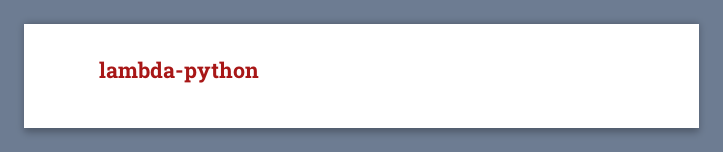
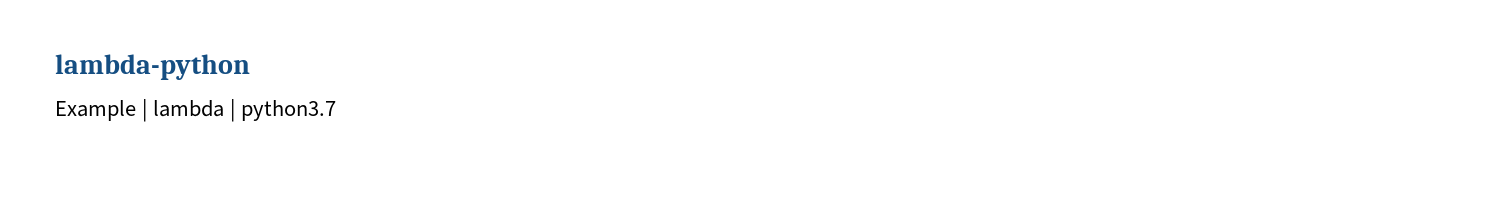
(259, 72) none -> [55,99,337,122] // Example | lambda | python3.7

